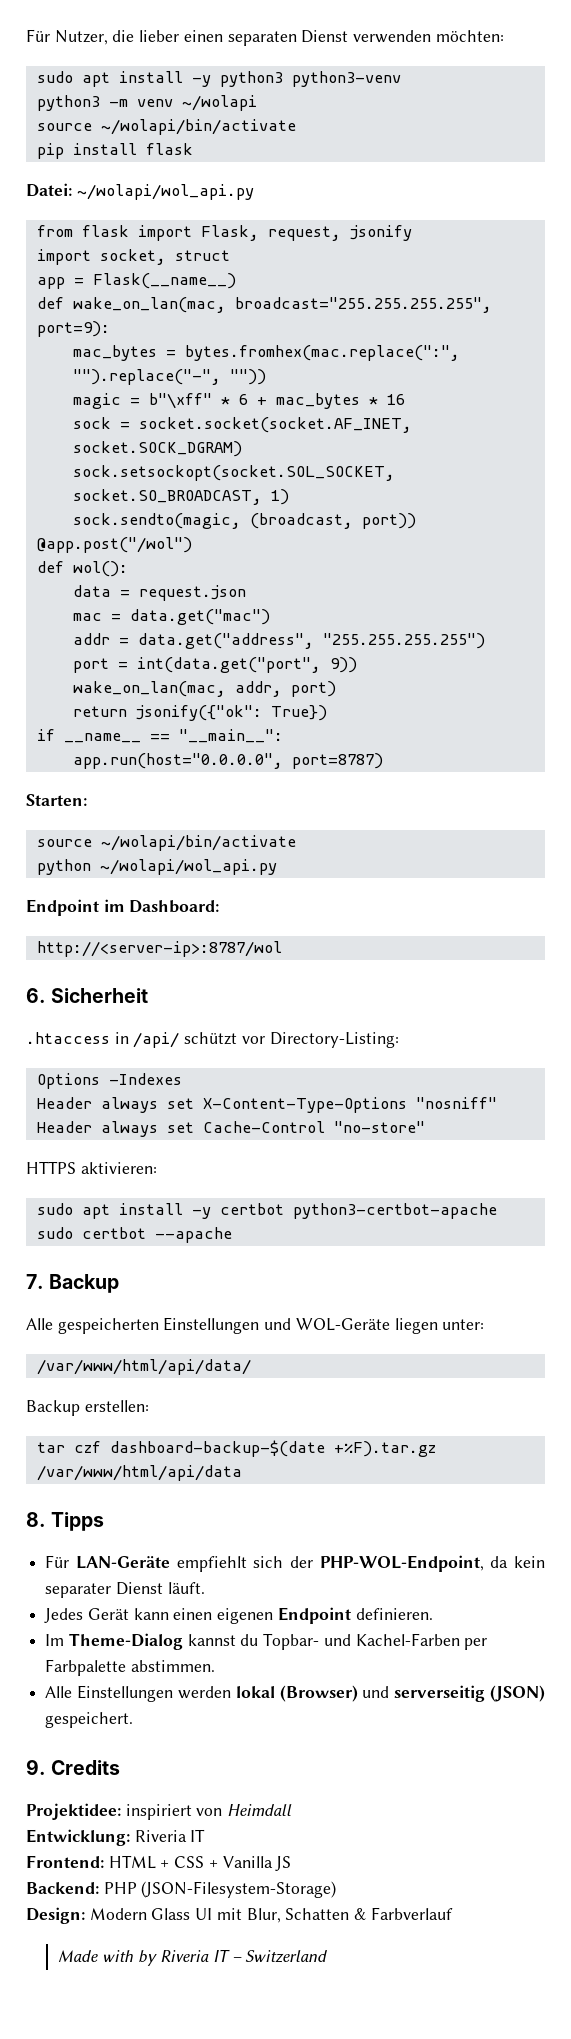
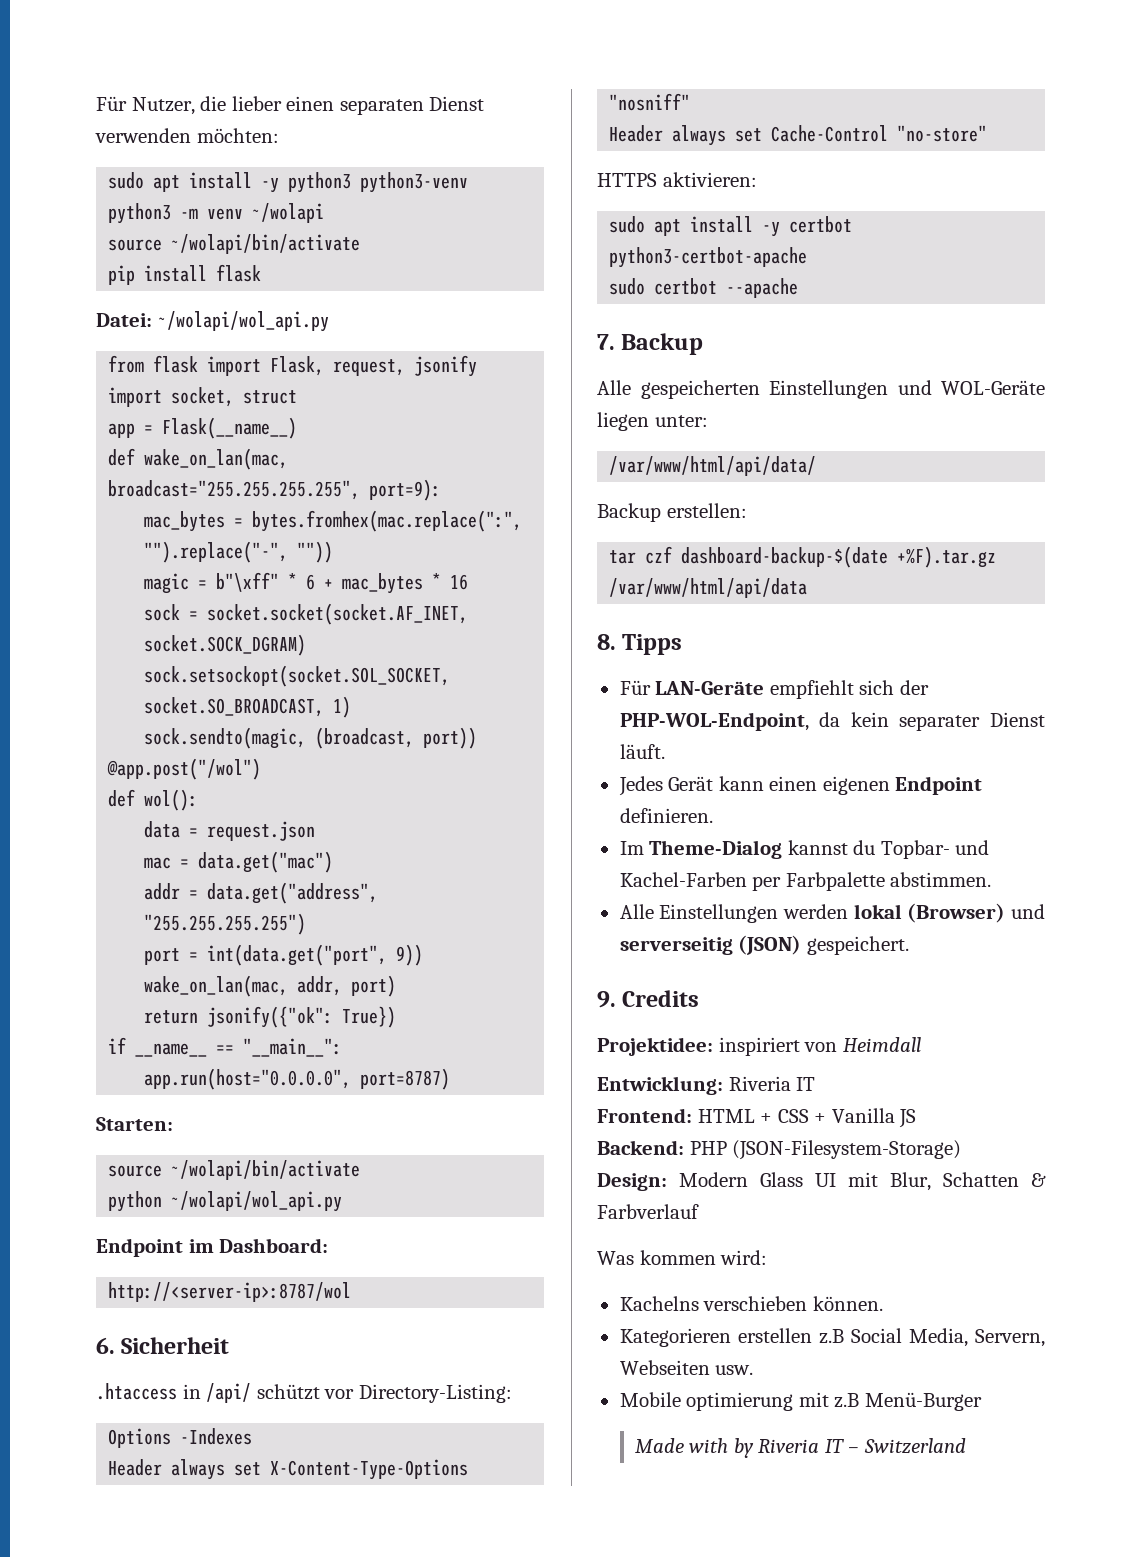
(453, 1913) none -> [597,1250,768,1265] [619,1296,883,1311] [619,1328,1045,1347] [619,1360,754,1375] [619,1392,982,1411] // Was kommen wird: // Kachelns verschieben können. // Kategorieren erstellen z.B Social Media, Servern, Webseiten usw. // Mobile optimierung mit z.B Menü-Burger

